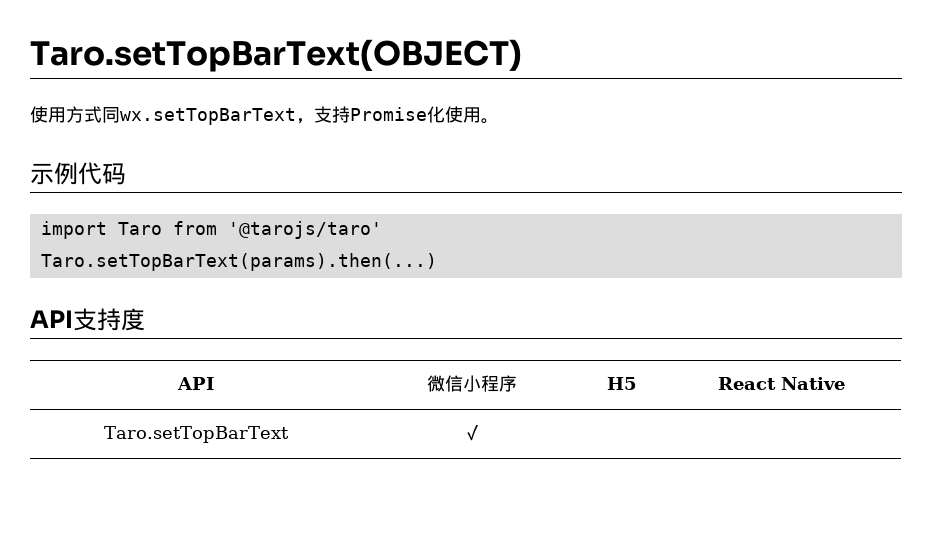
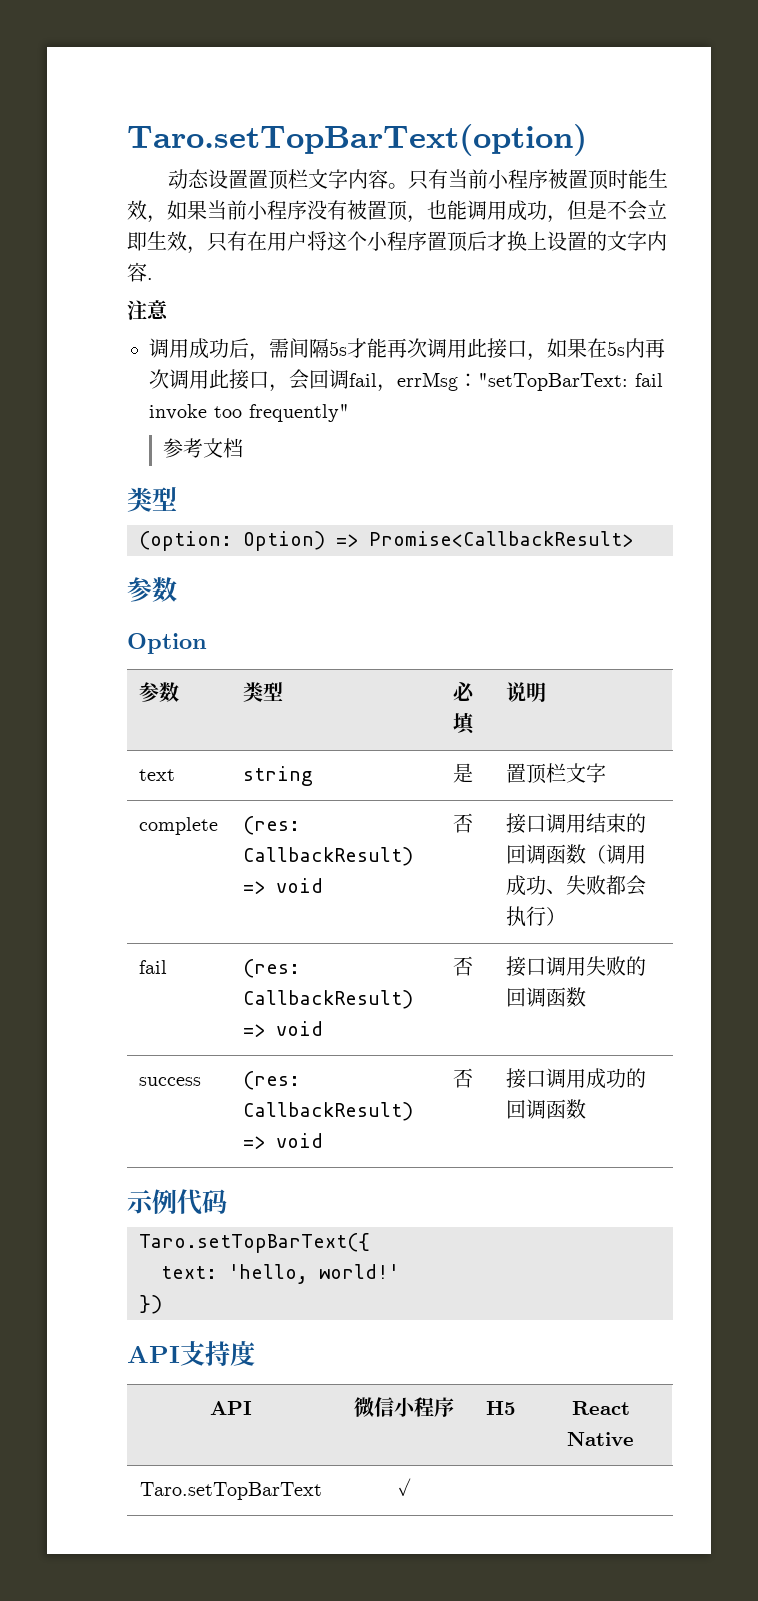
[30,39,522,72] [30,106,499,125] [30,162,126,185] [40,221,382,239] [40,253,437,271] Taro.setTopBarText(OBJECT) // 使用方式同wx.setTopBarText，支持Promise化使用。 // 示例代码 // import Taro from '@tarojs/taro' // Taro.setTopBarText(params).then(...) -> [127,124,587,156] [168,169,669,190] [127,200,667,223] [127,231,667,254] [127,262,153,282] [127,300,168,320] [149,338,665,361] [149,369,663,392] [149,404,349,422] [162,438,243,458] [127,487,177,512] [139,531,633,551] [127,577,177,602] [127,633,207,654] [139,682,180,702] [243,682,284,702] [453,682,475,701] [453,712,476,735] [506,682,547,702] [139,769,176,781] [243,766,314,786] [453,763,473,783] [506,763,607,784] [139,817,219,835] [243,816,301,835] [243,847,414,866] [243,878,324,894] [453,813,473,833] [506,813,647,834] [506,844,647,864] [506,875,647,896] [506,906,567,927] [139,960,168,974] [243,959,301,978] [243,990,414,1009] [243,1021,324,1037] [453,956,473,976] [506,956,647,977] [506,987,587,1007] [139,1077,202,1086] [243,1071,301,1090] [243,1102,414,1121] [243,1133,324,1149] [453,1068,473,1088] [506,1068,647,1089] [506,1099,587,1119] [127,1189,227,1215] [139,1233,370,1253] [161,1264,399,1284] [139,1295,162,1314] Taro.setTopBarText(option) // 动态设置置顶栏文字内容。只有当前小程序被置顶时能生效，如果当前小程序没有被置顶，也能调用成功，但是不会立即生效，只有在用户将这个小程序置顶后才换上设置的文字内容. // 注意 // 调用成功后，需间隔5s才能再次调用此接口，如果在5s内再次调用此接口，会回调fail，errMsg："setTopBarText: fail invoke too frequently" // 参考文档 // 类型 // (option: Option) => Promise<CallbackResult> // 参数 // Option // 参数 | 类型 | 必填 | 说明 // text | string | 是 | 置顶栏文字 // complete | (res: CallbackResult) => void | 否 | 接口调用结束的回调函数（调用成功、失败都会执行） // fail | (res: CallbackResult) => void | 否 | 接口调用失败的回调函数 // success | (res: CallbackResult) => void | 否 | 接口调用成功的回调函数 // 示例代码 // Taro.setTopBarText({ // text: 'hello, world!' // })

